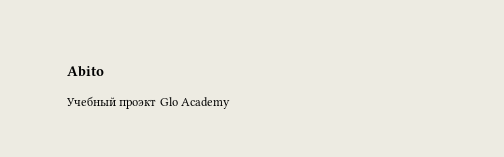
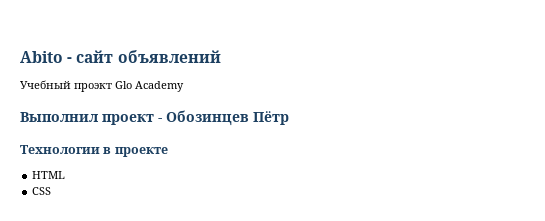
(104, 71) none -> [67,50,221,63] - сайт объявлений
(231, 103) none -> [20,110,289,126] [20,145,168,157] [32,171,66,179] [32,187,52,195] // Выполнил проект - Обозинцев Пётр // Технологии в проекте // HTML // CSS

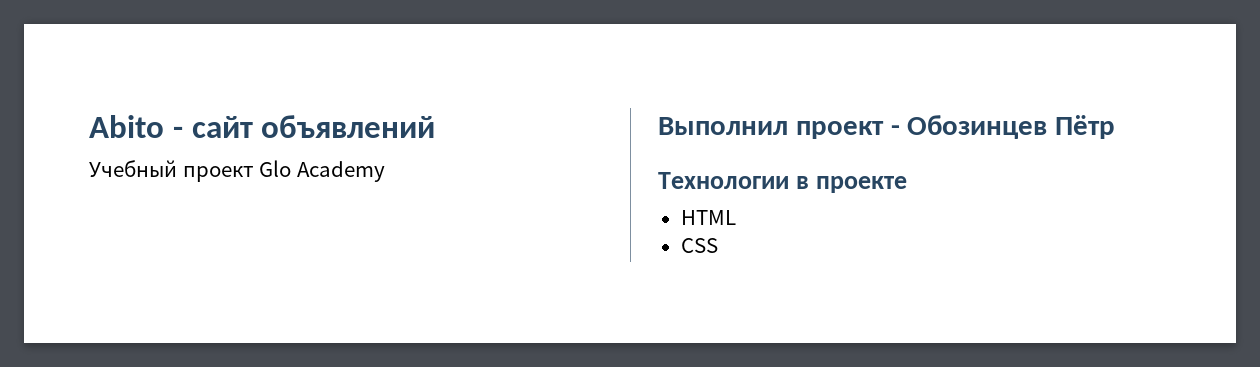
[74,83,112,92] проэкт -> [182,166,254,182] проект

